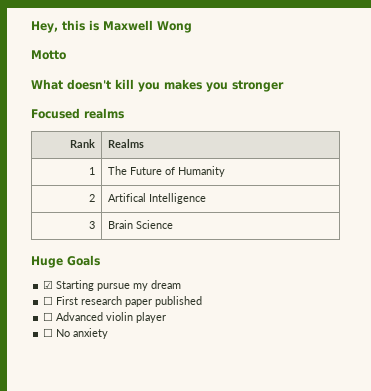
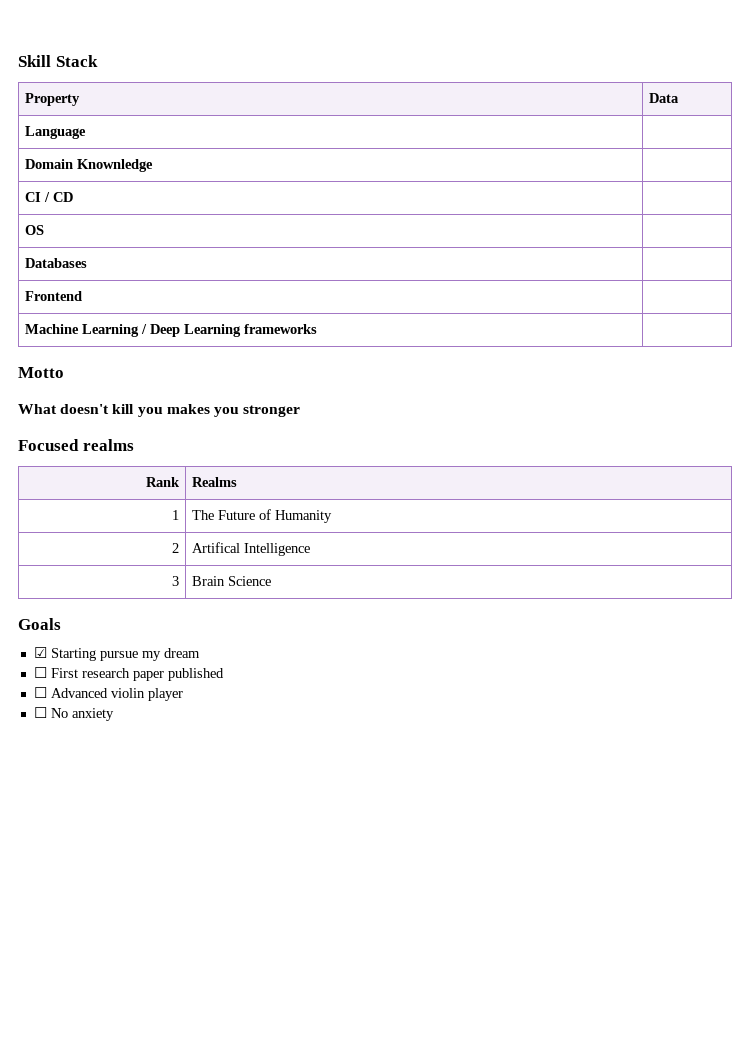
[31,20,192,33] Hey, this is Maxwell Wong -> [18,55,98,67] [25,93,81,106] [649,93,680,103] [25,126,87,139] [25,159,154,172] [25,192,74,202] [25,225,45,235] [25,258,88,268] [25,291,83,301] [25,324,318,337] Skill Stack // Property | Data // Language | // Domain Knownledge | // CI / CD | // OS | // Databases | // Frontend | // Machine Learning / Deep Learning frameworks |
[31,256,63,268] Huge -> (272, 581) none

